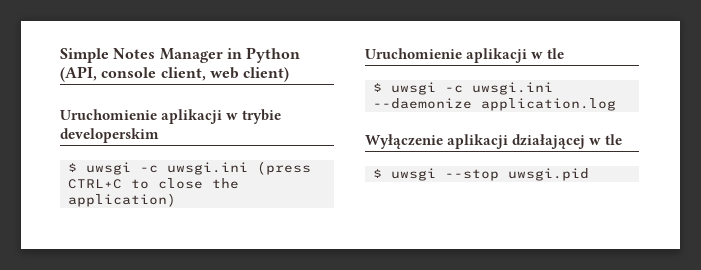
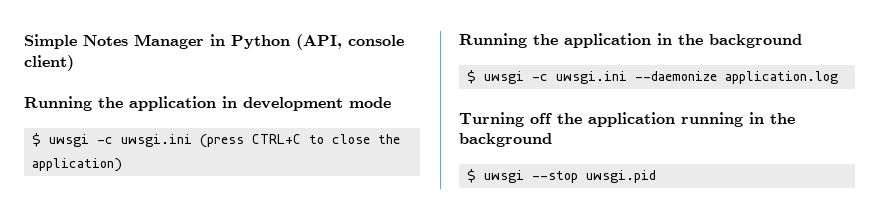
[160,67,239,81] client, web -> (404, 40) none
[60,109,282,124] [60,128,159,143] Uruchomienie aplikacji w trybie developerskim -> [24,96,391,111] Running the application in development mode
[365,48,565,63] Uruchomienie aplikacji w tle -> [459,33,802,48] Running the application in the background
[365,134,623,149] Wyłączenie aplikacji działającej w tle -> [459,112,795,127] [459,133,552,147] Turning off the application running in the background

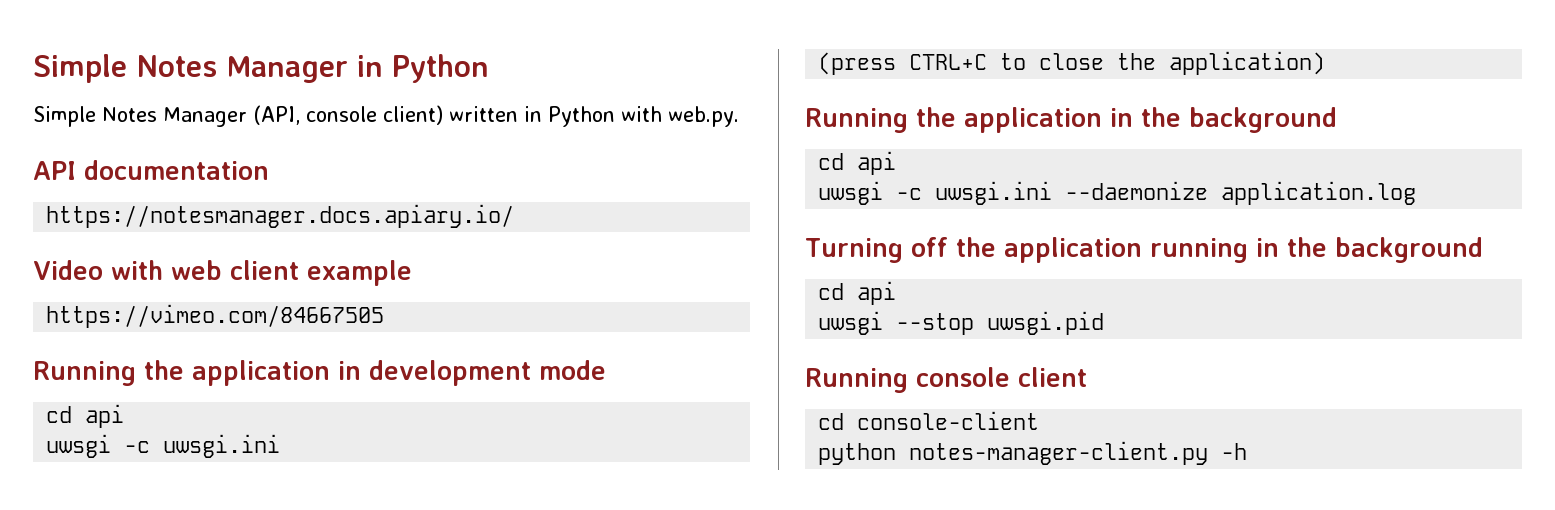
(290, 42) none -> [33,106,247,127] // Simple Notes Manager
(74, 63) none -> [449,106,739,127] [33,160,269,180] [46,204,515,228] [33,260,412,286] [46,304,385,328] written in Python with web.py. // API documentation // https://notesmanager.docs.apiary.io/ // Video with web client example // https://vimeo.com/84667505
[32,133,193,147] $ uwsgi -c uwsgi.ini -> [46,404,125,428] [46,434,281,458] cd api // uwsgi -c uwsgi.ini //
[467,70,477,84] $ -> [818,151,897,175] cd api //
[467,169,477,183] $ -> [818,281,897,305] cd api //
(657, 176) none -> [805,367,1087,393] [818,411,1040,430] [818,441,1248,465] // Running console client // cd console-client // python notes-manager-client.py -h

